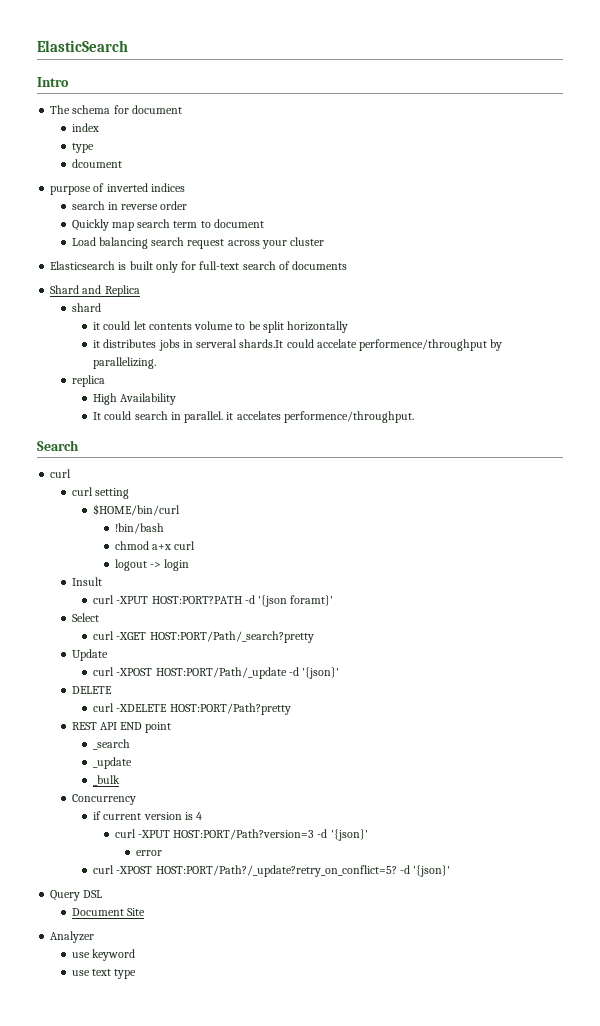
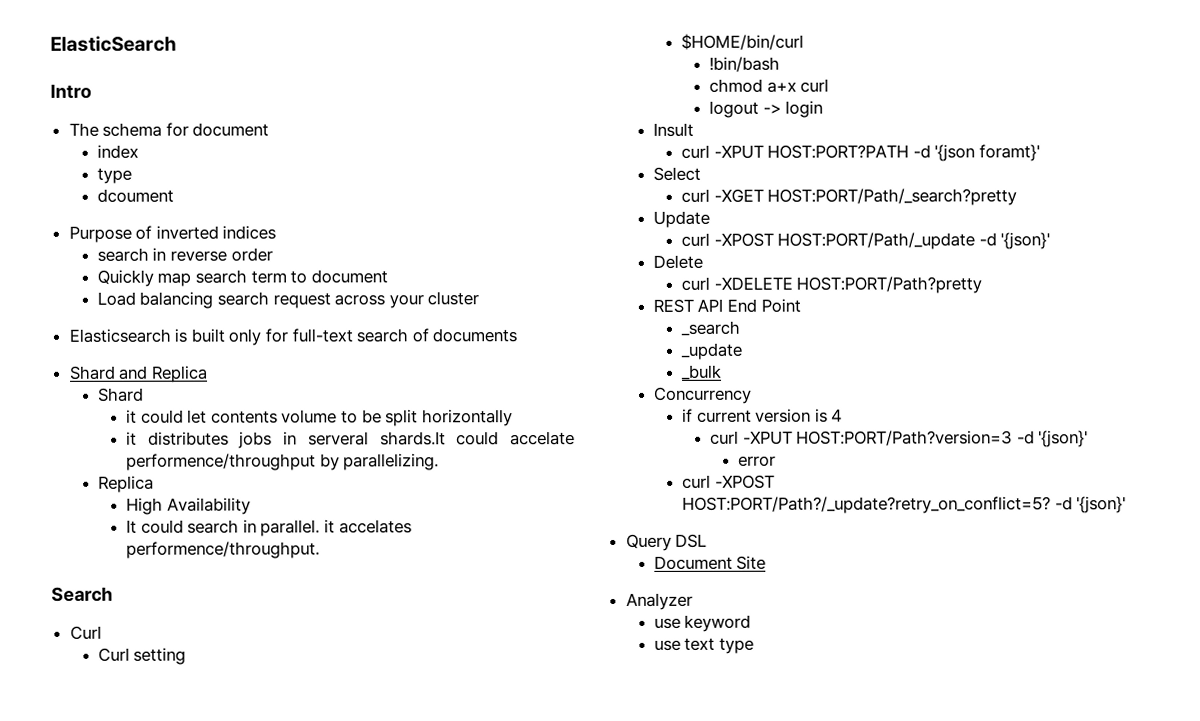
[50,186,92,195] purpose -> [68,225,132,243] Purpose
[71,303,101,312] shard -> [97,387,144,402] Shard
[71,375,105,387] replica -> [97,475,154,493] Replica
[50,469,72,478] [71,487,93,496] curl // curl -> [69,625,102,640] [97,647,130,662] Curl // Curl
[71,686,112,694] DELETE -> [652,254,703,269] Delete
[120,722,172,733] END point -> [727,298,801,313] End Point

